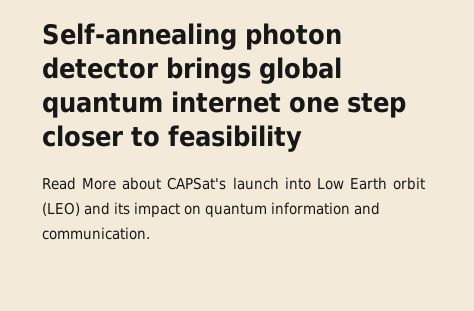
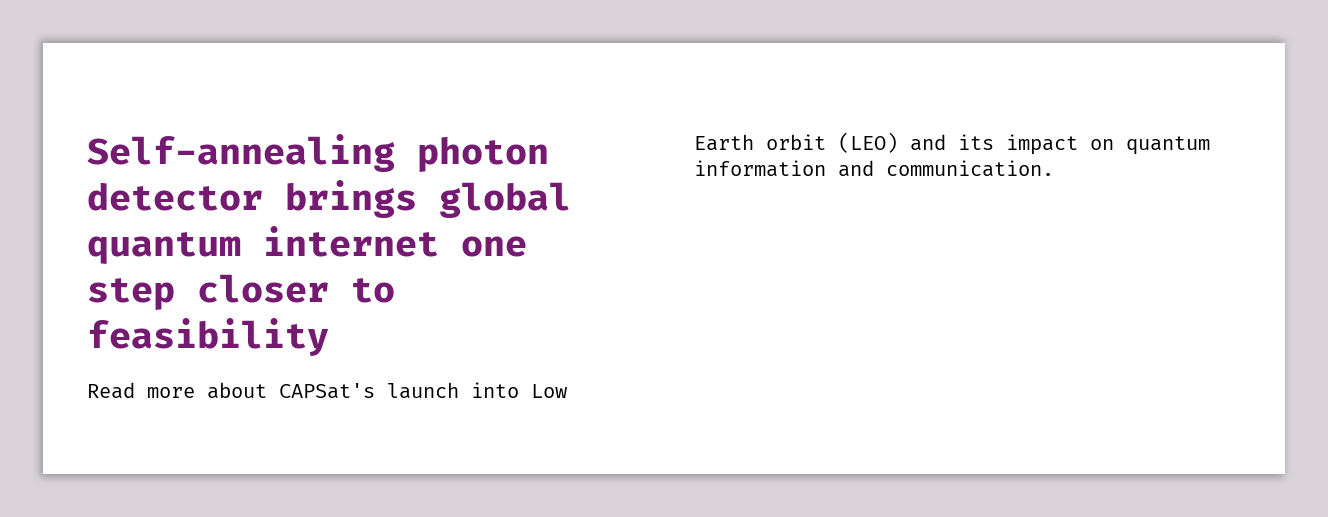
[82,178,117,190] More -> [147,387,195,398] more

